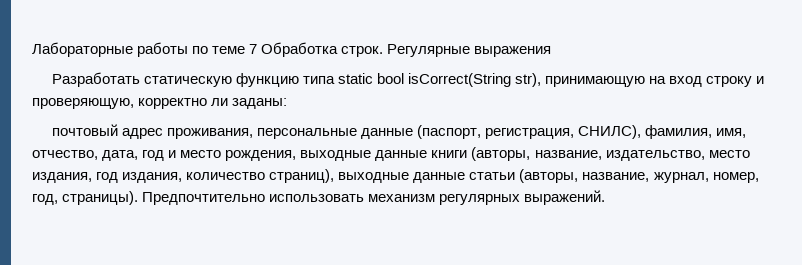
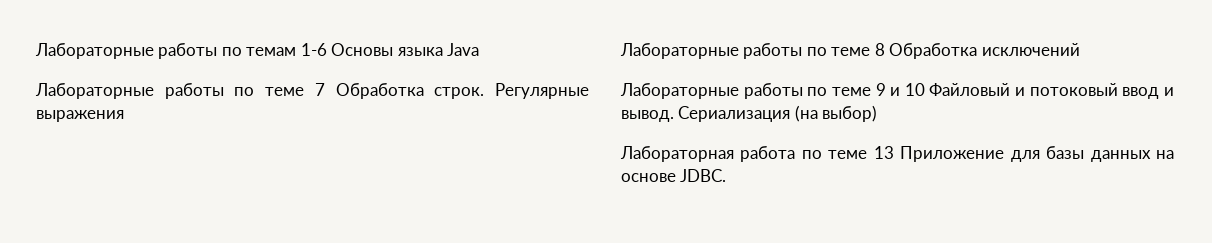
[32,42,209,57] Лабораторные работы по -> [35,43,480,59] [35,83,255,99] Лабораторные работы по темам 1-6 Основы языка Java // Лабораторные работы по
[51,72,765,87] [32,98,288,109] [51,124,747,139] [32,147,750,161] [32,169,759,183] [32,190,606,205] Разработать статическую функцию типа static bool isCorrect(String str), принимающую на вход строку и проверяющую, корректно ли заданы: // почтовый адрес проживания, персональные данные (паспорт, регистрация, СНИЛС), фамилия, имя, отчество, дата, год и место рождения, выходные данные книги (авторы, название, издательство, место издания, год издания, количество страниц), выходные данные статьи (авторы, название, журнал, номер, год, страницы). Предпочтительно использовать механизм регулярных выражений. -> [620,43,1080,59] [620,83,1174,99] [621,105,878,122] [620,146,1174,162] [621,169,727,182] Лабораторные работы по теме 8 Обработка исключений // Лабораторные работы по теме 9 и 10 Файловый и потоковый ввод и вывод. Сериализация (на выбор) // Лабораторная работа по теме 13 Приложение для базы данных на основе JDBC.

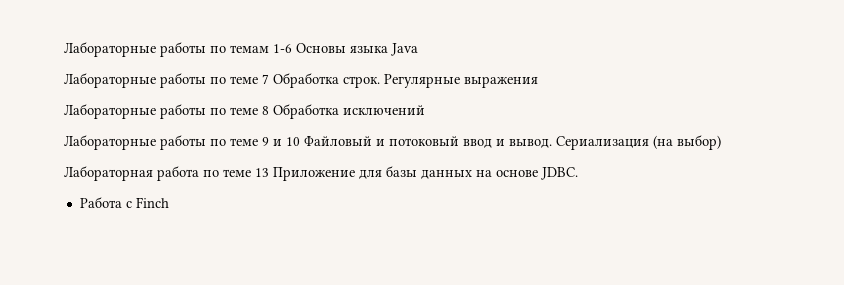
(727, 175) none -> [79,197,169,208] // Работа с Finch

